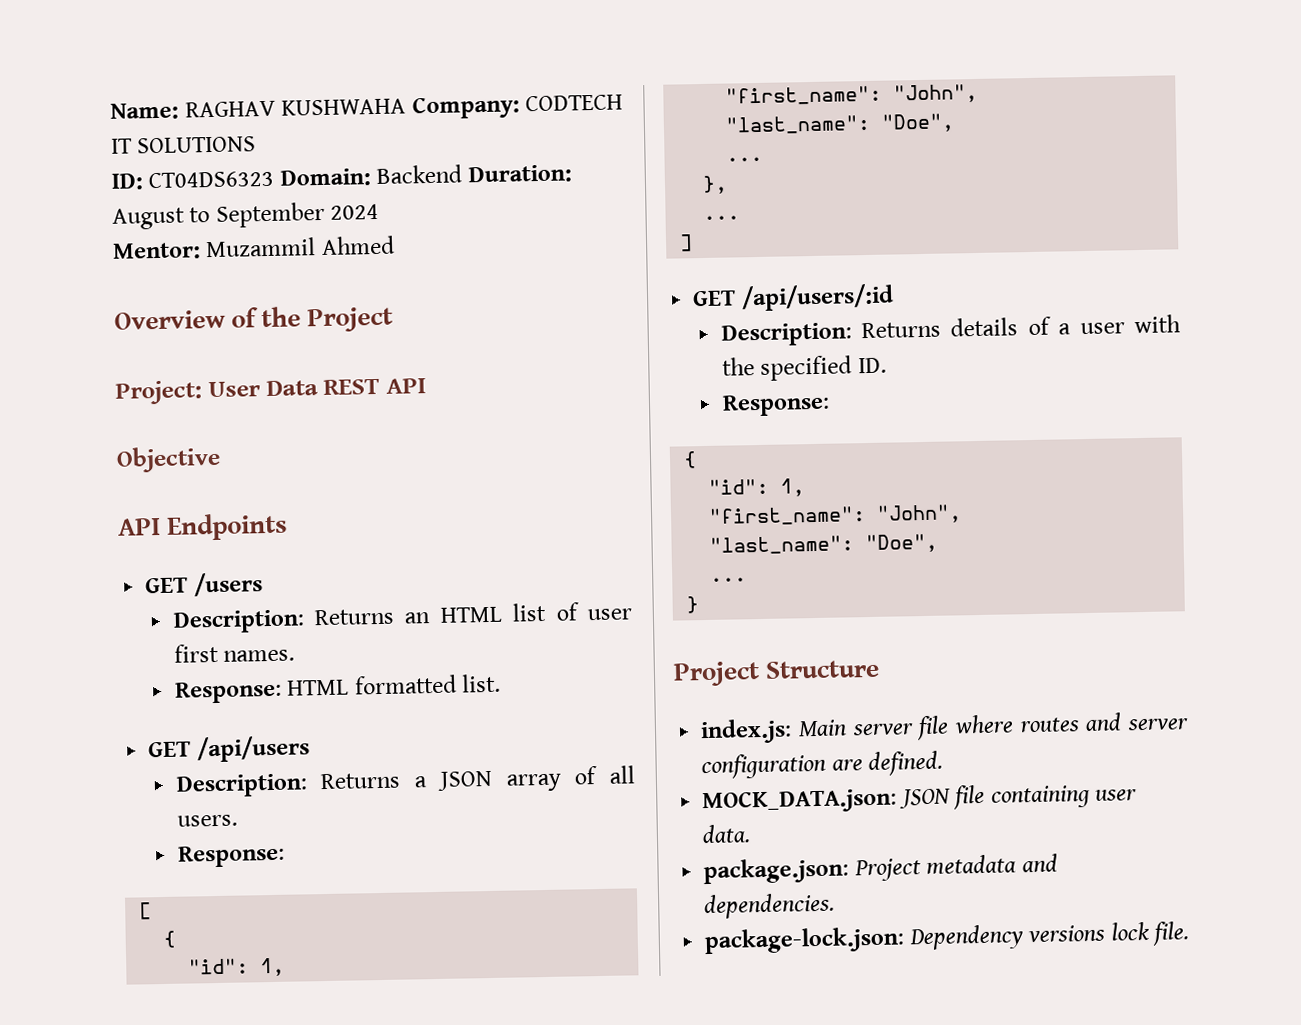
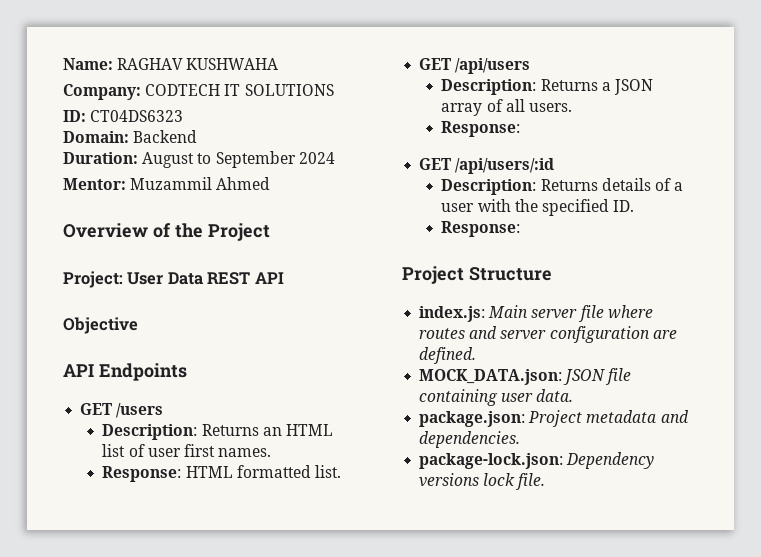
(406, 107) none -> (279, 64) //
(275, 179) none -> (184, 116) //
(463, 174) none -> (198, 136) //
[139,902,153,920] [163,930,177,948] [188,957,286,977] [725,83,979,106] [725,113,956,135] [726,156,764,162] [702,175,729,194] [703,215,741,220] [679,234,694,252] // [ // { // "id": 1, // "first_name": "John", // "last_name": "Doe", // ... // }, // ... // ] -> (521, 129) none
[683,451,698,469] [708,478,806,497] [708,504,963,526] [709,533,939,555] [710,577,748,582] [686,596,700,614] // { // "id": 1, // "first_name": "John", // "last_name": "Doe", // ... // } -> (521, 229) none

